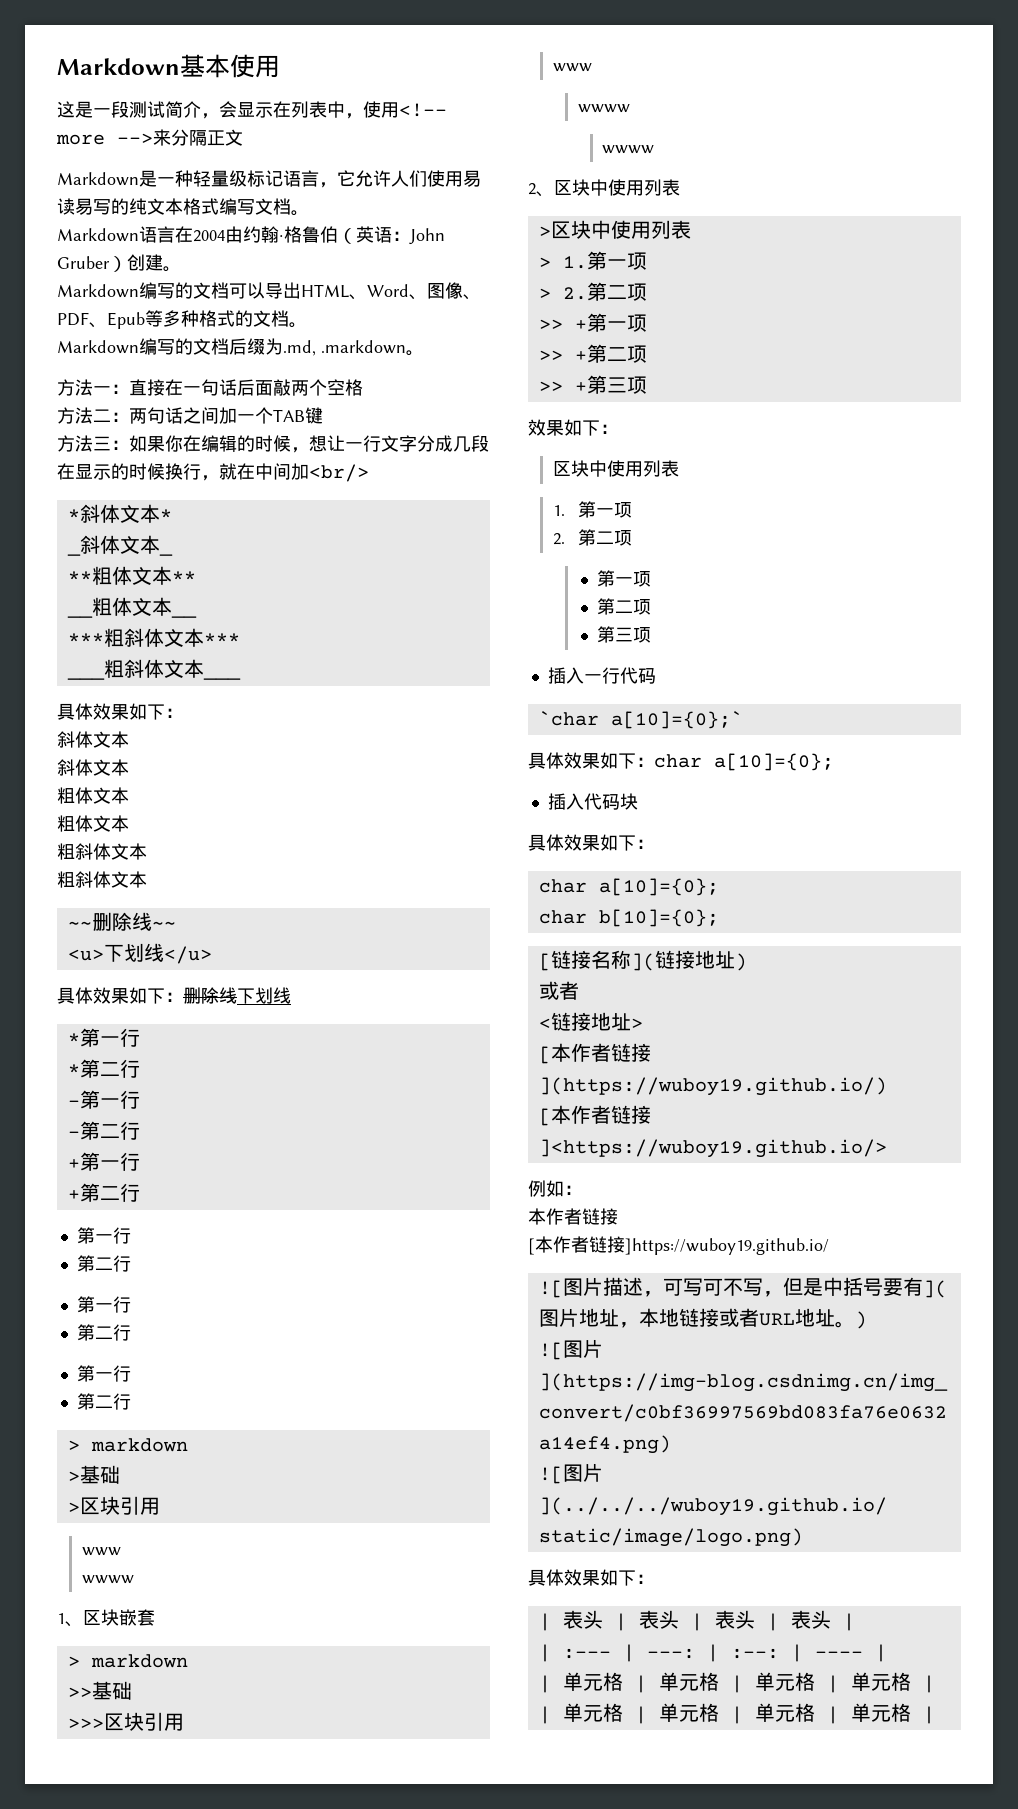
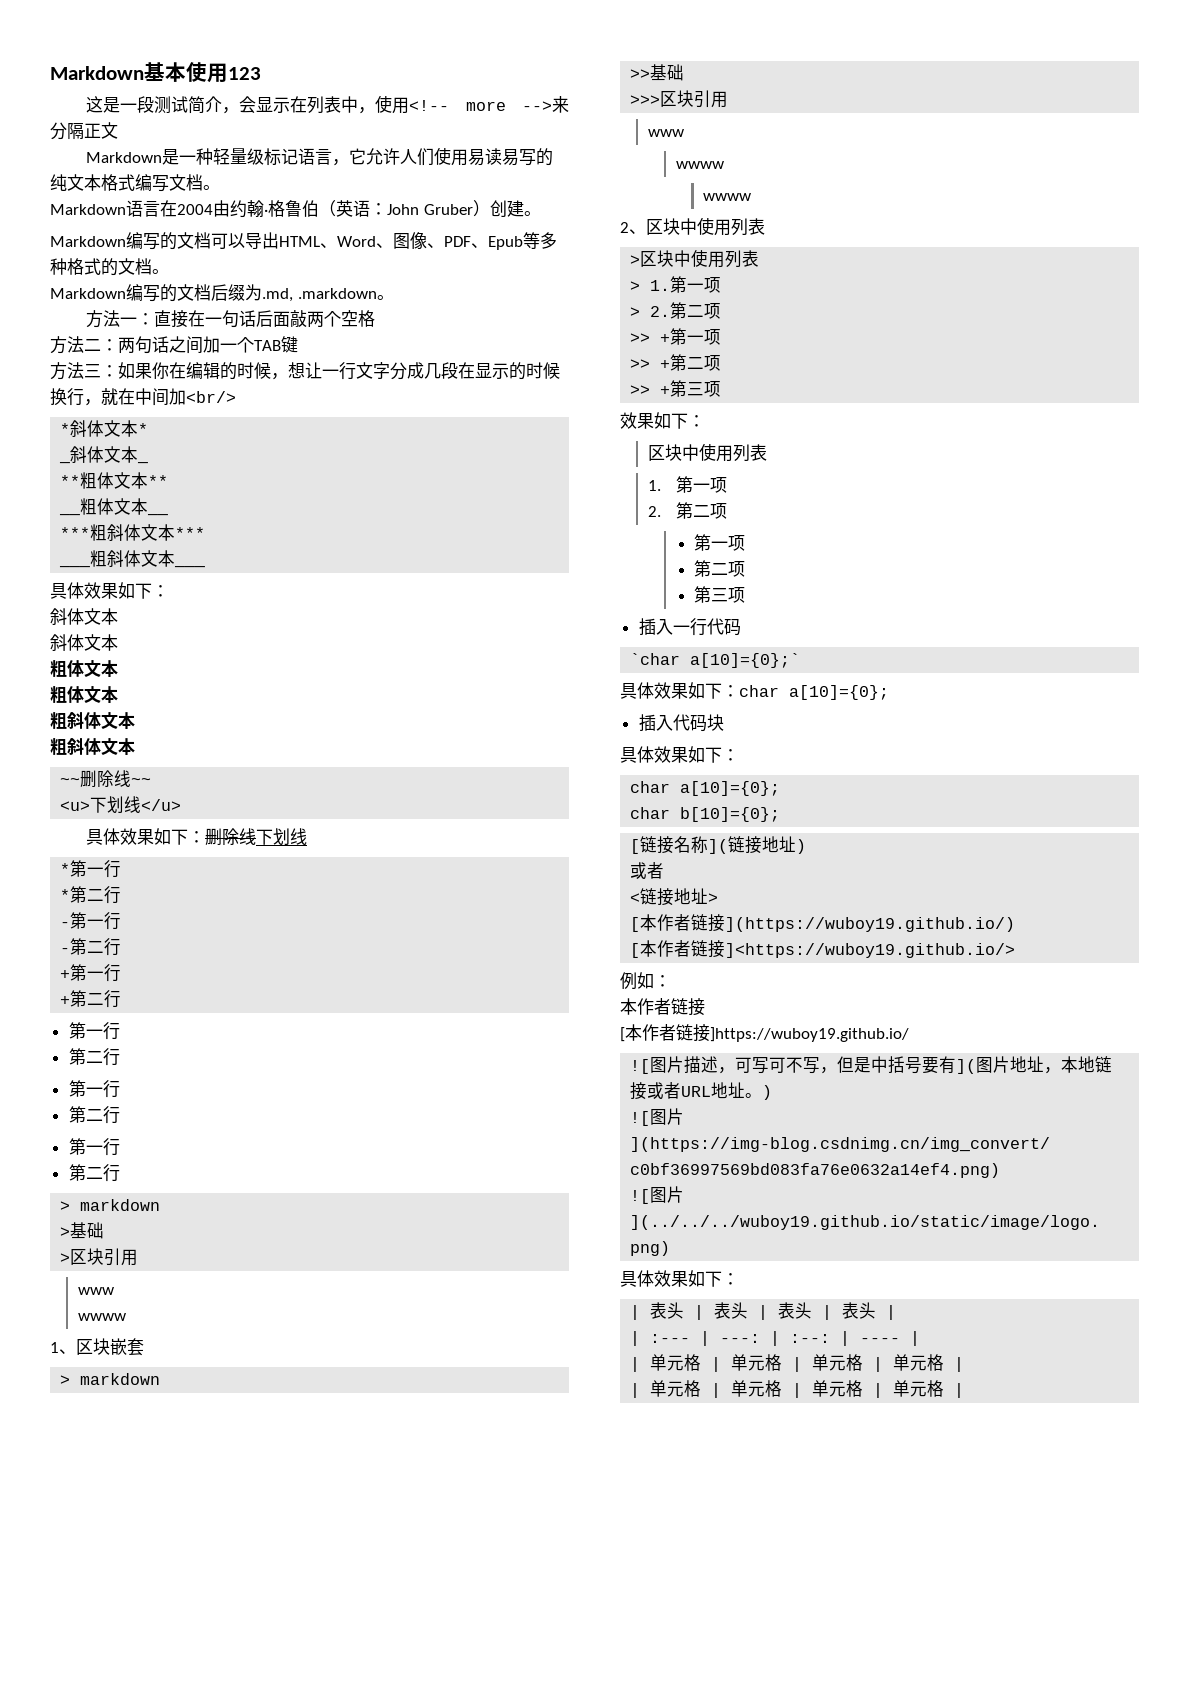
(280, 66) none -> [228,67,261,80] 123

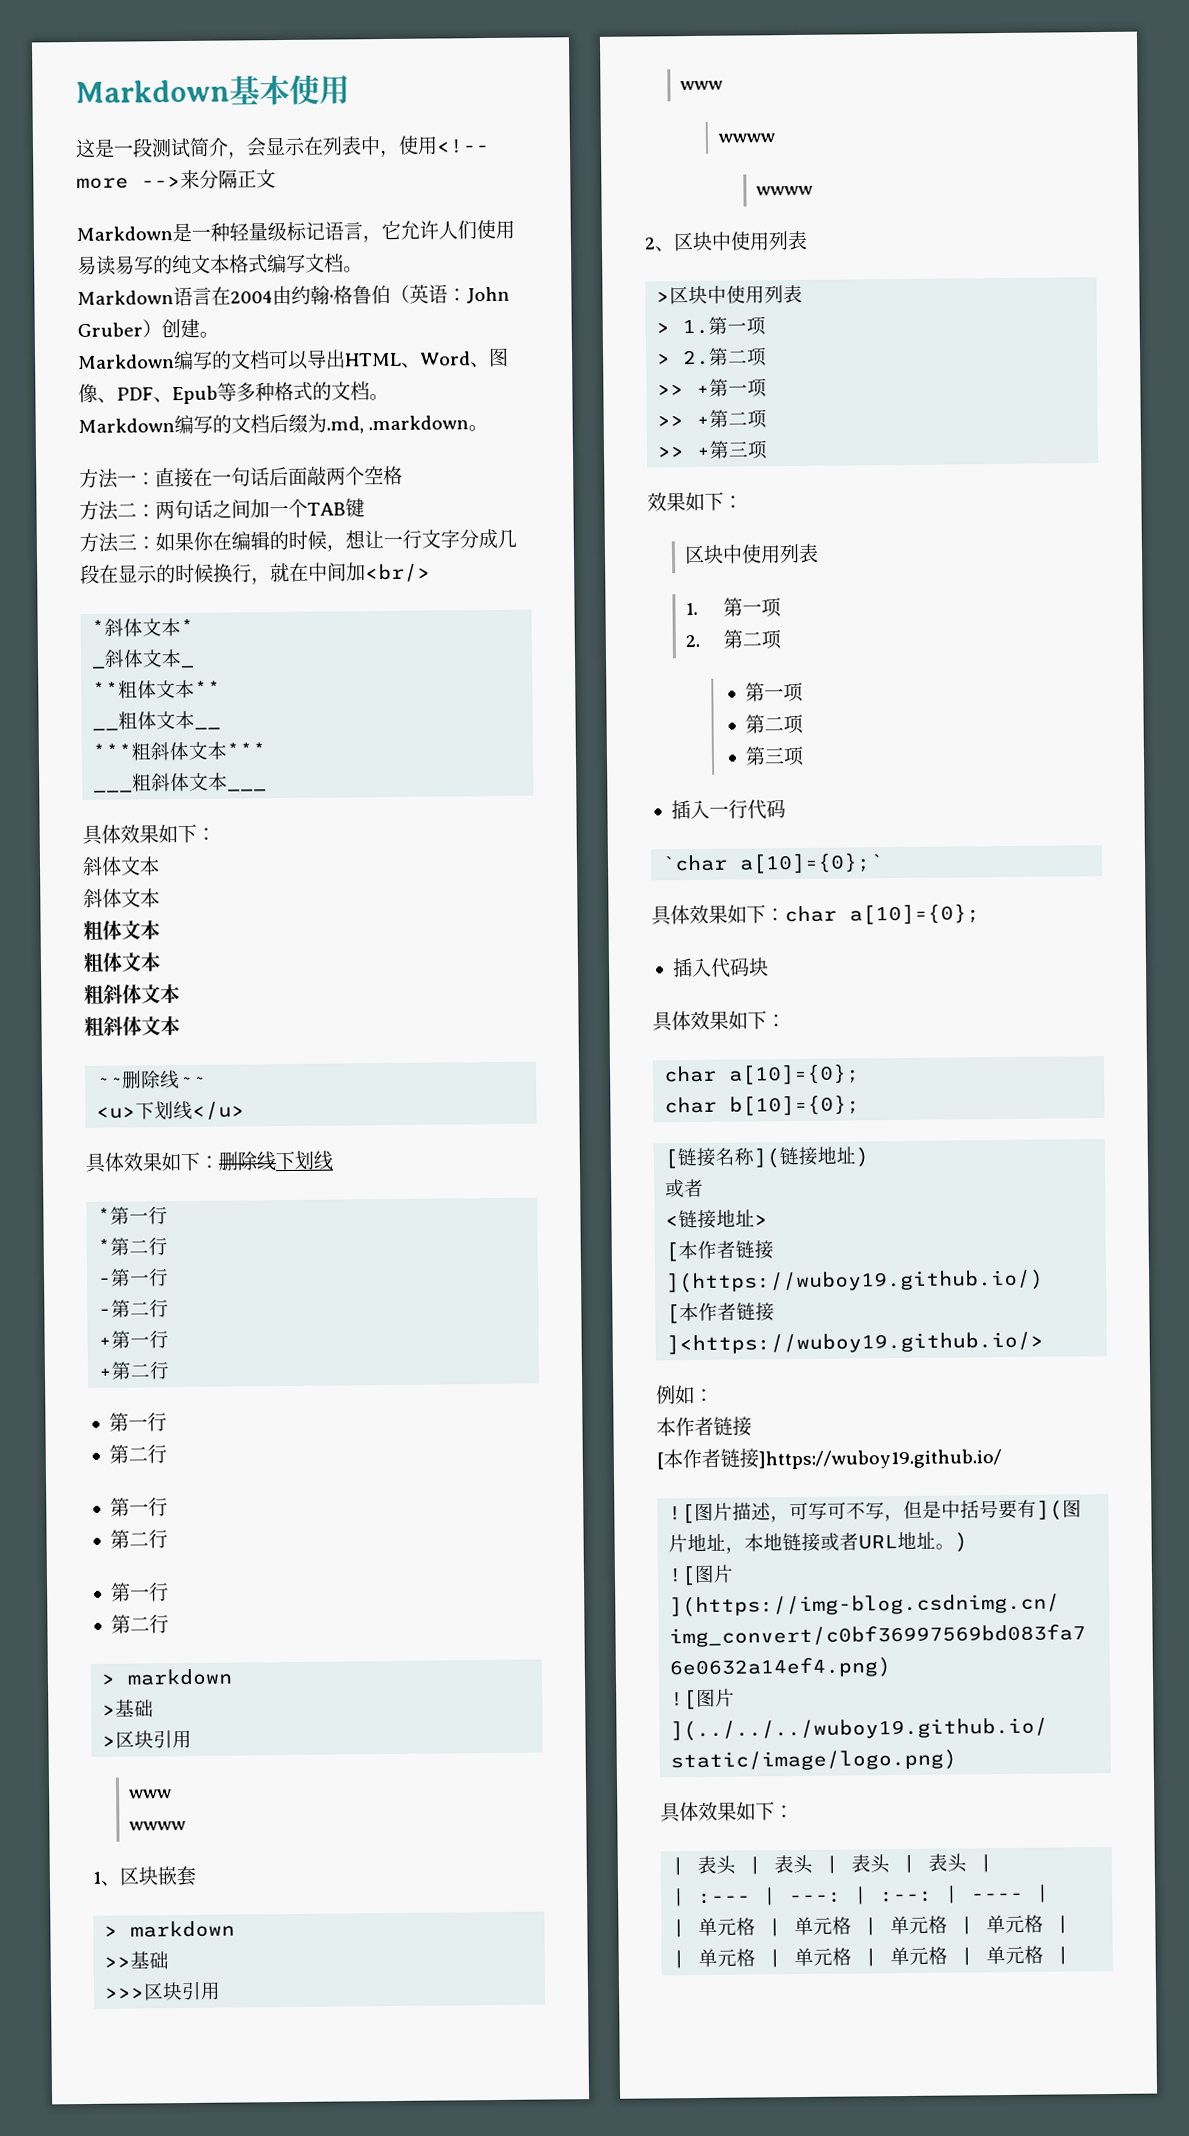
[228,67,261,80] 123 -> (350, 89) none

